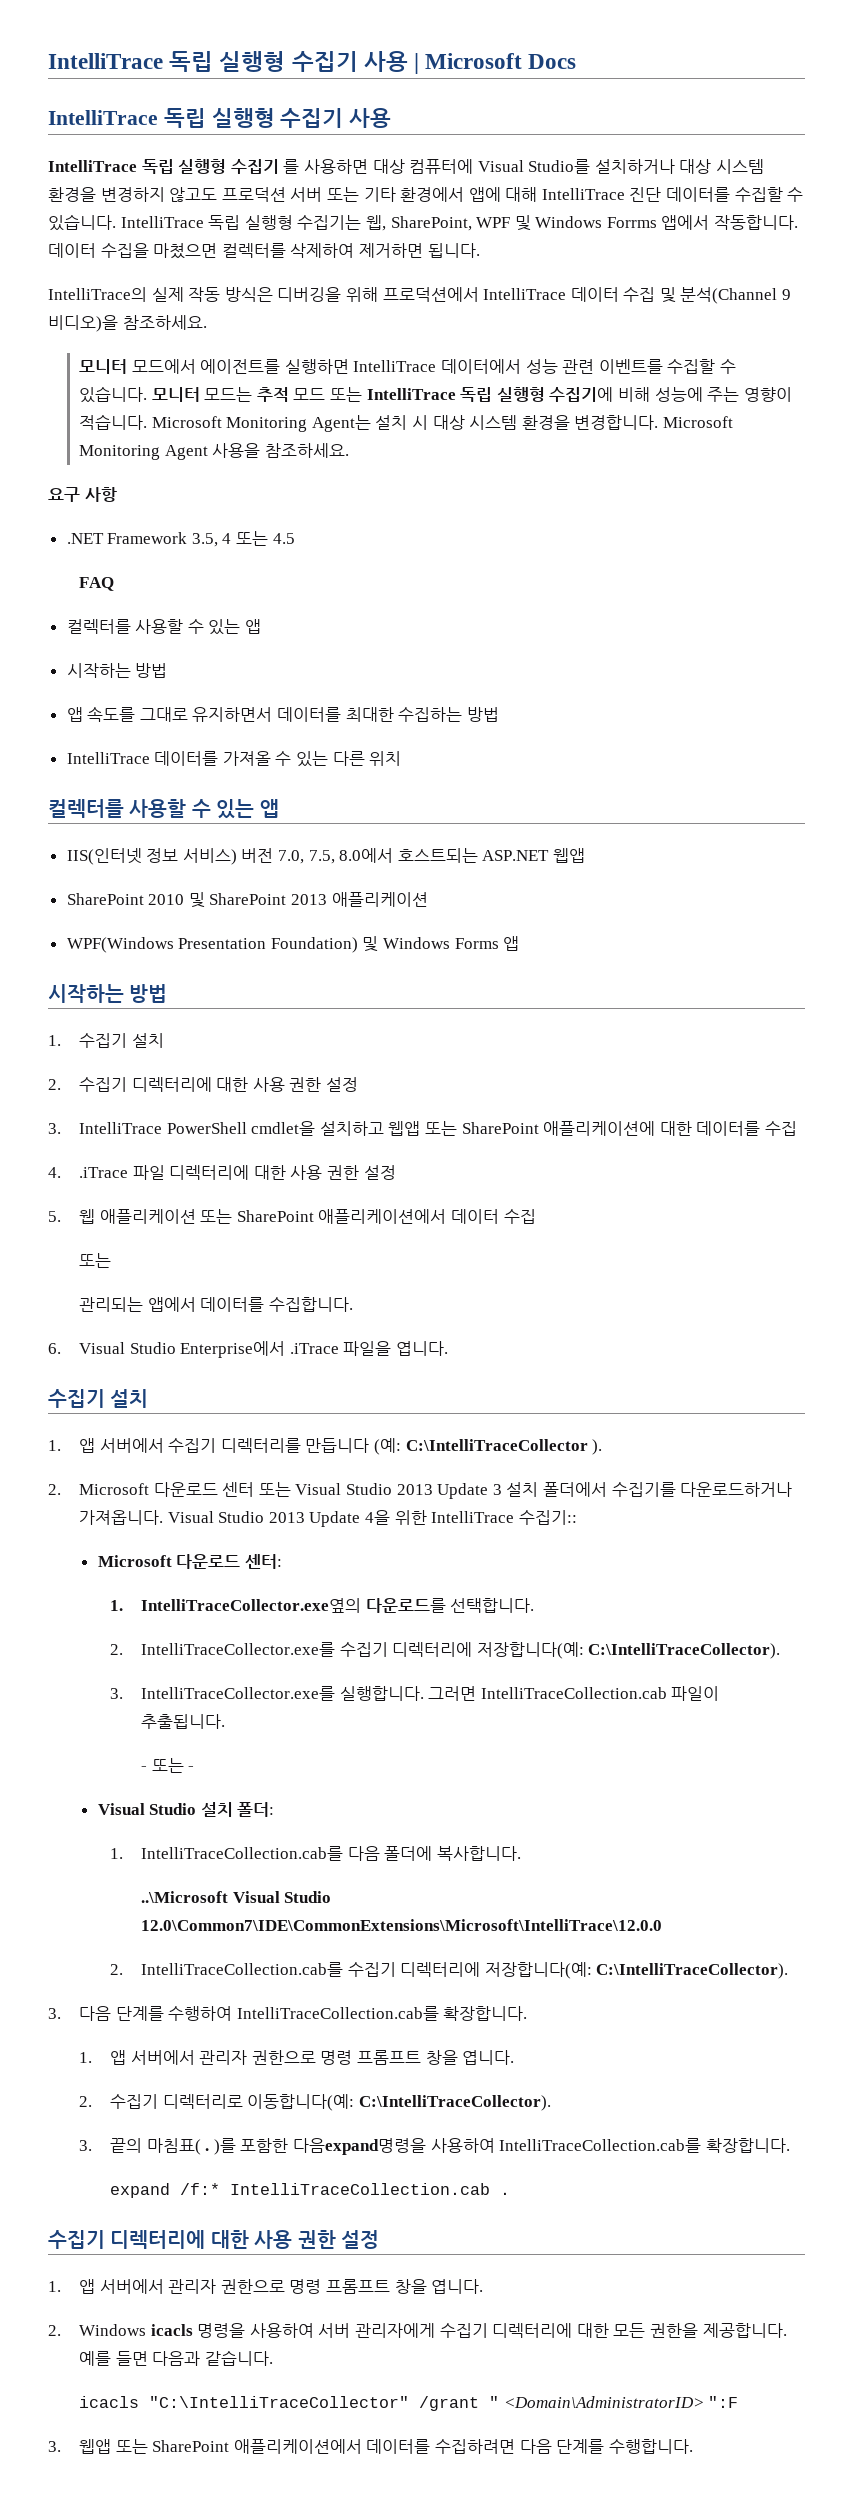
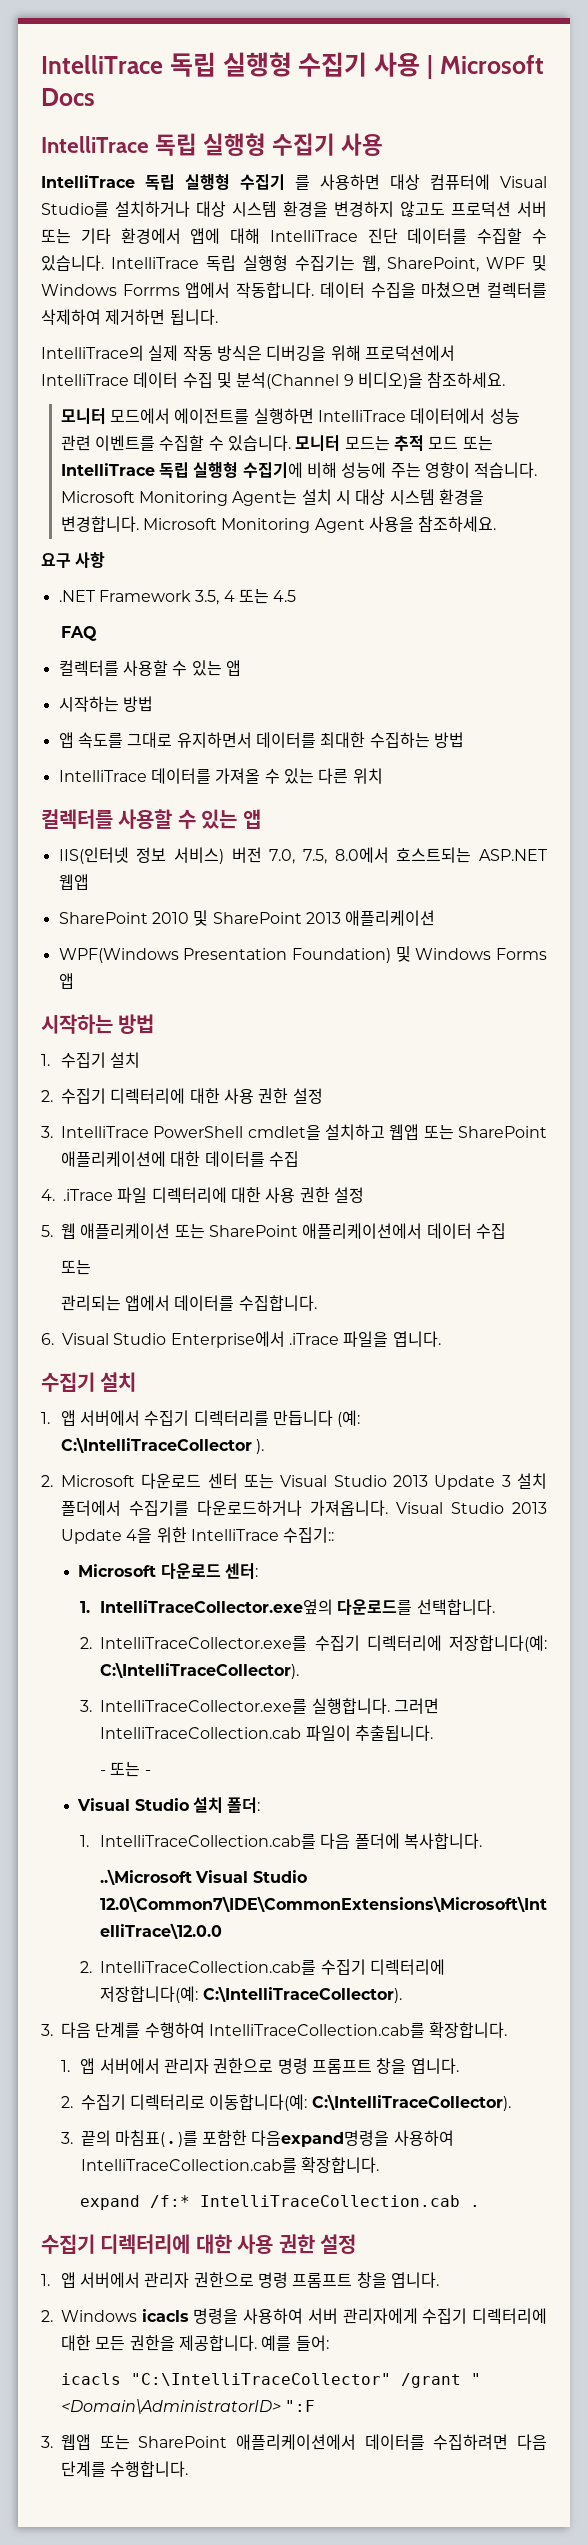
[115,2350,273,2366] 들면 다음과 같습니다. -> [295,2335,329,2351] 들어:

